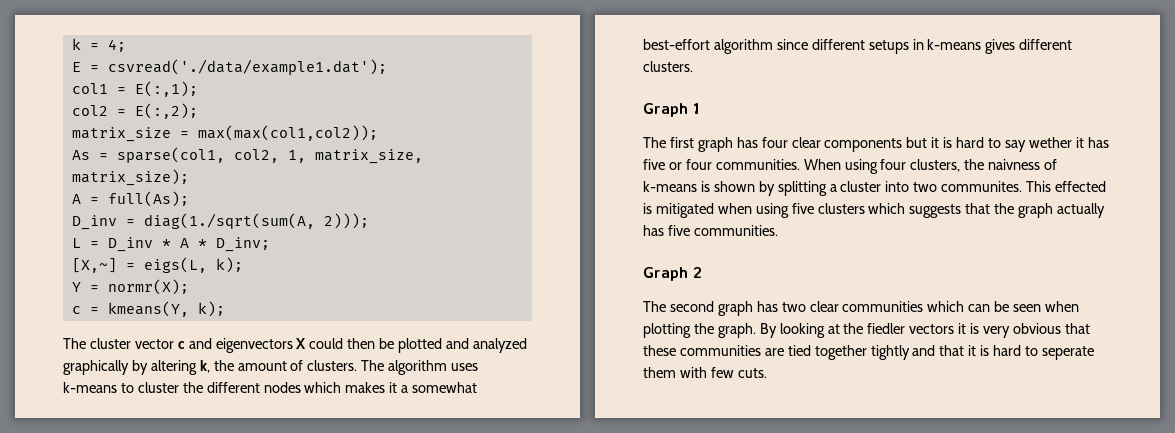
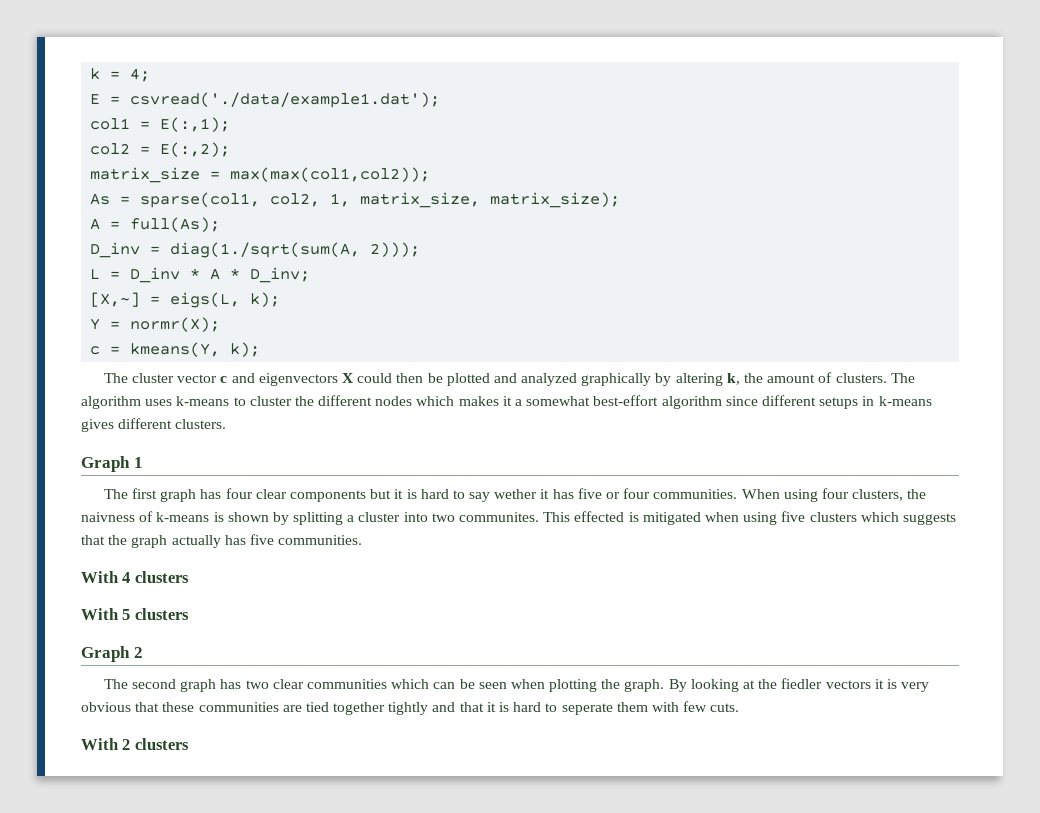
(778, 230) none -> [81,571,189,583] [81,608,189,620] // With 4 clusters // With 5 clusters
(767, 373) none -> [81,738,189,750] // With 2 clusters

